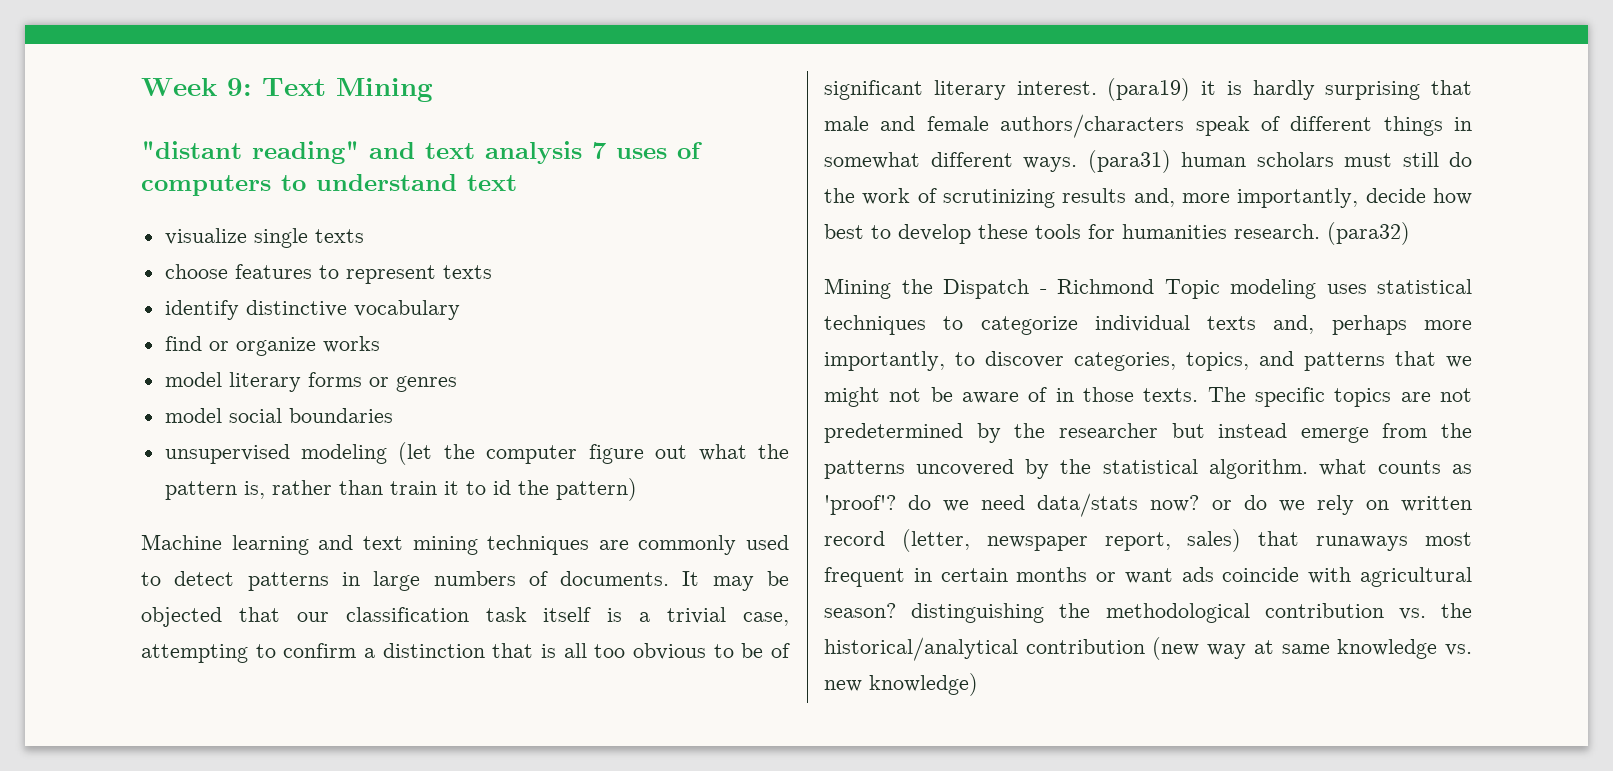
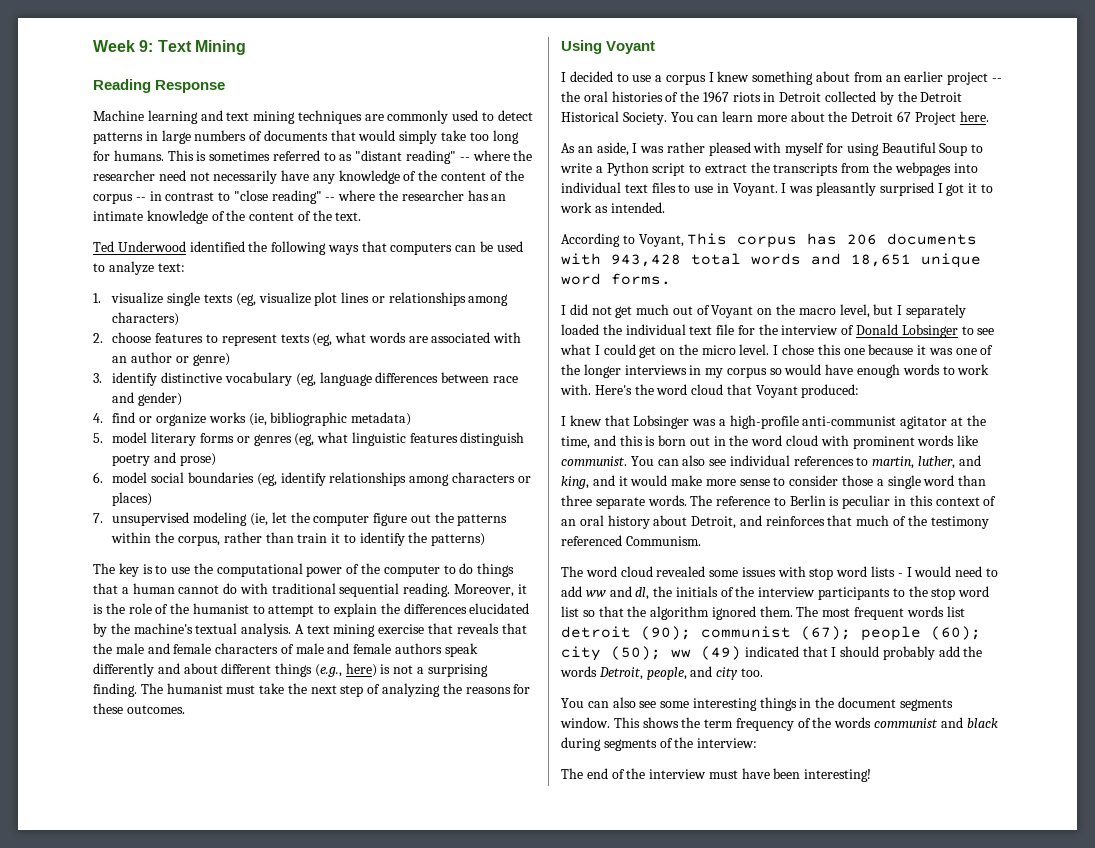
[141,141,702,164] [141,174,517,196] [164,228,364,248] [164,264,492,284] [164,300,460,320] [164,336,380,356] [164,372,457,392] [164,408,393,423] [164,442,790,465] [164,478,637,501] "distant reading" and text analysis 7 uses of computers to understand text // visualize single texts // choose features to represent texts // identify distinctive vocabulary // find or organize works // model literary forms or genres // model social boundaries // unsupervised modeling (let the computer figure out what the pattern is, rather than train it to id the pattern) -> [93,79,226,93] Reading Response
[560,571,789,591] [141,607,790,627] [141,643,790,663] [824,78,1472,101] [824,114,1472,138] [824,150,1472,173] [824,188,1472,208] [824,222,1410,245] [824,278,1472,299] [824,315,1472,335] [824,351,1472,371] [824,387,1472,407] [824,423,1472,443] [824,459,1472,479] [824,493,1472,517] [824,529,1472,552] [824,567,1472,587] [824,603,1472,623] [824,637,1472,661] [824,673,978,696] documents. It may be objected that our classification task itself is a trivial case, attempting to confirm a distinction that is all too obvious to be of significant literary interest. (para19) it is hardly surprising that male and female authors/characters speak of different things in somewhat different ways. (para31) human scholars must still do the work of scrutinizing results and, more importantly, decide how best to develop these tools for humanities research. (para32) // Mining the Dispatch - Richmond Topic modeling uses statistical techniques to categorize individual texts and, perhaps more importantly, to discover categories, topics, and patterns that we might not be aware of in those texts. The specific topics are not predetermined by the researcher but instead emerge from the patterns uncovered by the statistical algorithm. what counts as 'proof'? do we need data/stats now? or do we rely on written record (letter, newspaper report, sales) that runaways most frequent in certain months or want ads coincide with agricultural season? distinguishing the methodological contribution vs. the historical/analytical contribution (new way at same knowledge vs. new knowledge) -> [263,130,519,144] [93,150,533,164] [93,170,524,184] [93,190,507,204] [93,210,362,224] [93,241,523,255] [93,261,185,275] [93,292,509,306] [112,312,180,326] [93,332,522,346] [112,352,230,366] [93,372,518,386] [112,392,183,406] [93,412,412,426] [93,432,525,446] [112,452,217,466] [93,472,531,486] [112,492,153,506] [93,512,508,526] [111,532,486,546] [93,563,515,577] [93,583,527,597] [93,603,530,617] [93,623,527,637] [93,643,478,657] [93,663,488,677] [93,683,531,697] [93,703,185,714] [561,40,656,54] [561,71,1002,85] [561,91,963,105] [561,111,989,125] [561,142,984,156] [560,162,978,176] [561,182,993,196] [560,202,665,213] [561,233,978,248] [561,253,981,268] [561,273,671,285] [561,304,966,318] [561,324,995,338] [560,344,994,358] [561,364,990,378] [560,384,860,398] [561,415,986,429] [561,435,979,449] [561,455,981,469] [561,475,987,489] [561,495,997,509] [561,515,989,529] [561,535,701,546] [561,566,998,580] [561,586,990,600] [561,606,965,620] [561,626,981,641] [561,646,983,661] [560,666,763,680] [561,697,953,711] [560,717,998,731] [561,737,758,751] [561,768,872,782] documents that would simply take too long for humans. This is sometimes referred to as "distant reading" -- where the researcher need not necessarily have any knowledge of the content of the corpus -- in contrast to "close reading" -- where the researcher has an intimate knowledge of the content of the text. // Ted Underwood identified the following ways that computers can be used to analyze text: // 1. visualize single texts (eg, visualize plot lines or relationships among characters) // 2. choose features to represent texts (eg, what words are associated with an author or genre) // 3. identify distinctive vocabulary (eg, language differences between race and gender) // 4. find or organize works (ie, bibliographic metadata) // 5. model literary forms or genres (eg, what linguistic features distinguish poetry and prose) // 6. model social boundaries (eg, identify relationships among characters or places) // 7. unsupervised modeling (ie, let the computer figure out the patterns within the corpus, rather than train it to identify the patterns) // The key is to use the computational power of the computer to do things that a human cannot do with traditional sequential reading. Moreover, it is the role of the humanist to attempt to explain the differences elucidated by the machine's textual analysis. A text mining exercise that reveals that the male and female characters of male and female authors speak differently and about different things (e.g., here) is not a surprising finding. The humanist must take the next step of analyzing the reasons for these outcomes. // Using Voyant // I decided to use a corpus I knew something about from an earlier project -- the oral histories of the 1967 riots in Detroit collected by the Detroit Historical Society. You can learn more about the Detroit 67 Project here. // As an aside, I was rather pleased with myself for using Beautiful Soup to write a Python script to extract the transcripts from the webpages into individual text files to use in Voyant. I was pleasantly surprised I got it to work as intended. // According to Voyant, This corpus has 206 documents with 943,428 total words and 18,651 unique word forms. // I did not get much out of Voyant on the macro level, but I separately loaded the individual text file for the interview of Donald Lobsinger to see what I could get on the micro level. I chose this one because it was one of the longer interviews in my corpus so would have enough words to work with. Here's the word cloud that Voyant produced: // I knew that Lobsinger was a high-profile anti-communist agitator at the time, and this is born out in the word cloud with prominent words like communist. You can also see individual references to martin, luther, and king, and it would make more sense to consider those a single word than three separate words. The reference to Berlin is peculiar in this context of an oral history about Detroit, and reinforces that much of the testimony referenced Communism. // The word cloud revealed some issues with stop word lists - I would need to add ww and dl, the initials of the interview participants to the stop word list so that the algorithm ignored them. The most frequent words list detroit (90); communist (67); people (60); city (50); ww (49) indicated that I should probably add the words Detroit, people, and city too. // You can also see some interesting things in the document segments window. This shows the term frequency of the words communist and black during segments of the interview: // The end of the interview must have been interesting!

